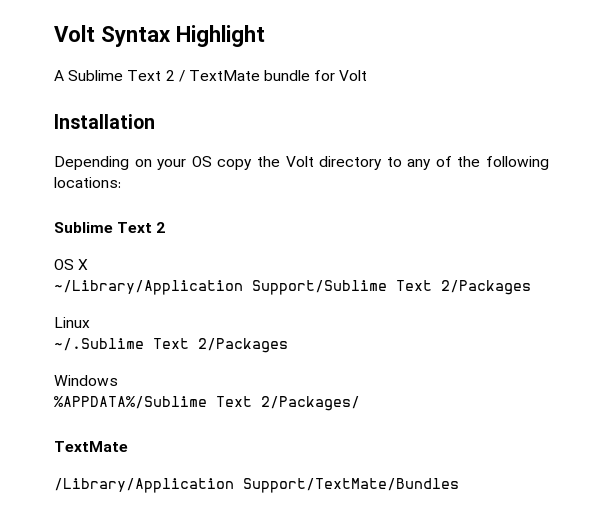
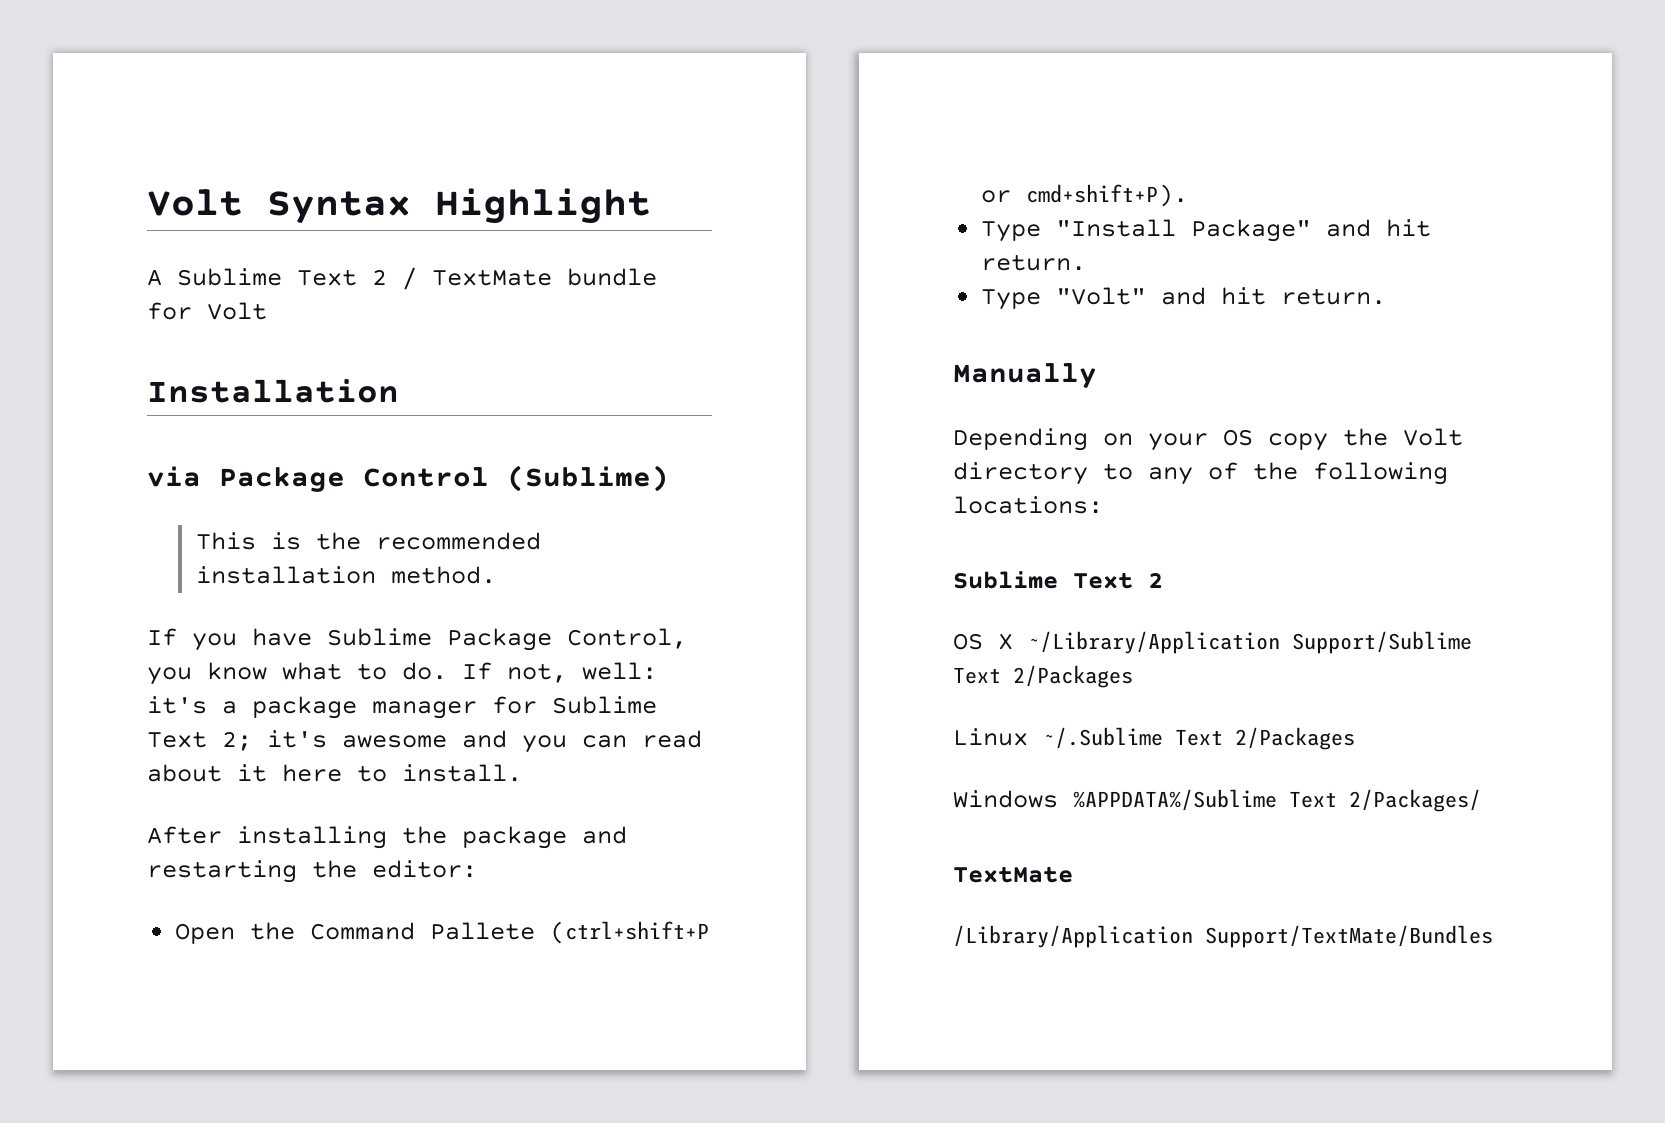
(155, 121) none -> [147,465,669,492] [195,532,541,550] [195,566,496,584] [147,628,687,651] [147,662,657,685] [147,696,657,719] [147,730,702,753] [147,764,522,782] [147,826,627,849] [147,860,477,883] [175,921,710,944] [981,184,1189,207] [981,219,1432,242] [981,254,1087,271] [981,287,1387,310] [953,363,1097,388] // via Package Control (Sublime) // This is the recommended installation method. // If you have Sublime Package Control, you know what to do. If not, well: it's a package manager for Sublime Text 2; it's awesome and you can read about it here to install. // After installing the package and restarting the editor: // Open the Command Pallete (ctrl+shift+P or cmd+shift+P). // Type "Install Package" and hit return. // Type "Volt" and hit return. // Manually
(89, 264) // -> (1013, 641) none
(90, 322) // -> (1028, 737) none
(118, 380) // -> (1058, 799) none

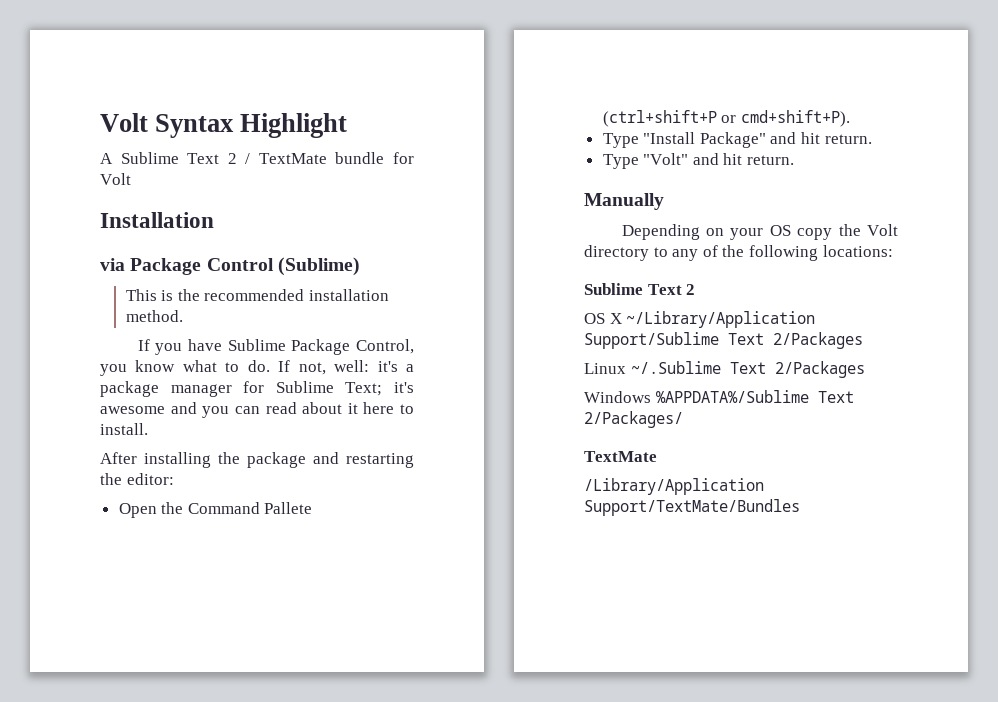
[147,731,252,751] Text 2; -> [345,382,383,396] Text;

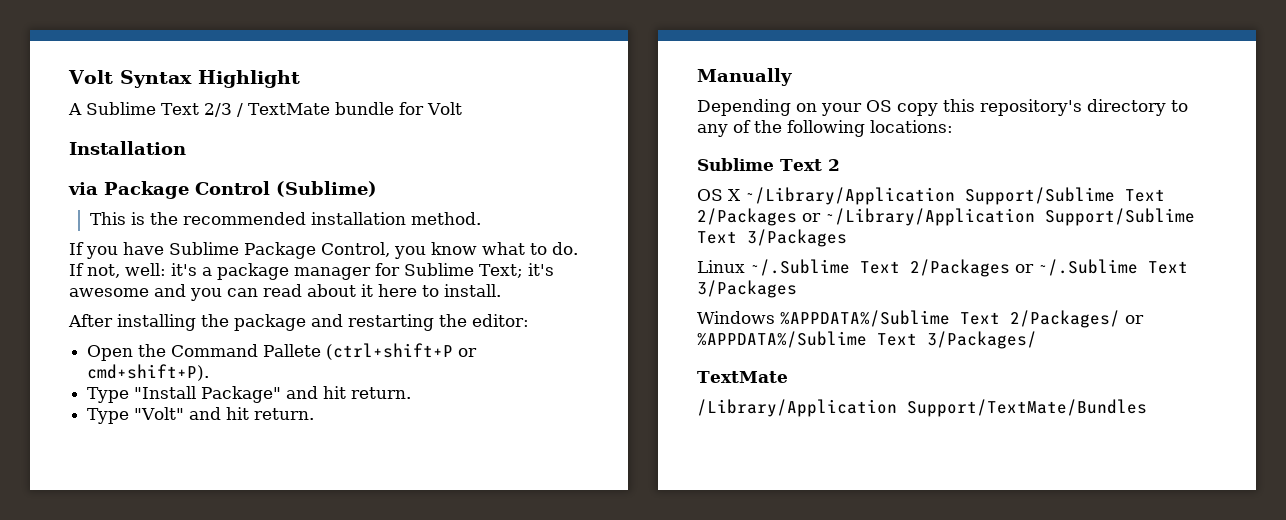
[227,153,237,164] 2 -> [203,103,232,117] 2/3
[838,224,898,236] the Volt -> [943,99,1082,116] this repository's
(863, 340) none -> [802,208,1195,226] [697,229,847,247] or ~/Library/Application Support/Sublime Text 3/Packages
(865, 369) none -> [1015,259,1188,276] [697,280,797,298] or ~/.Sublime Text 3/Packages
(683, 419) none -> [1125,315,1144,324] [697,331,1037,349] or %APPDATA%/Sublime Text 3/Packages/

